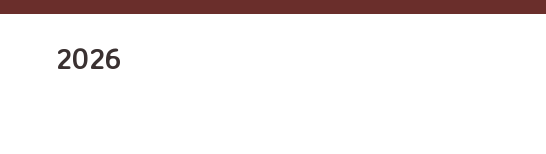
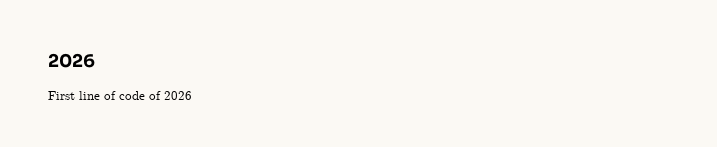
[56,48,121,69] 2026 -> [48,53,95,68] [48,91,192,100] 2026 // First line of code of 2026

